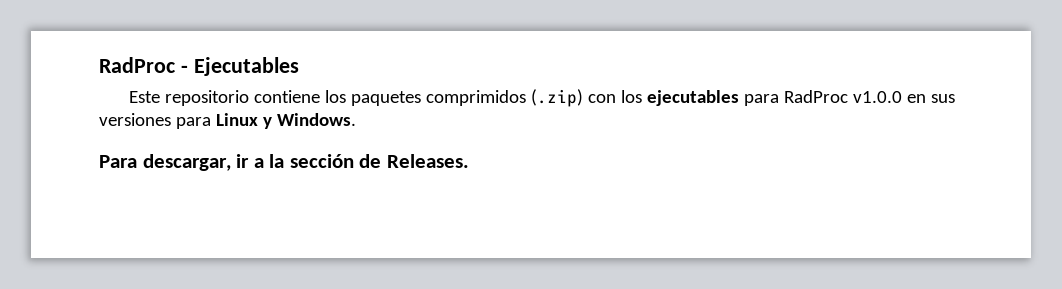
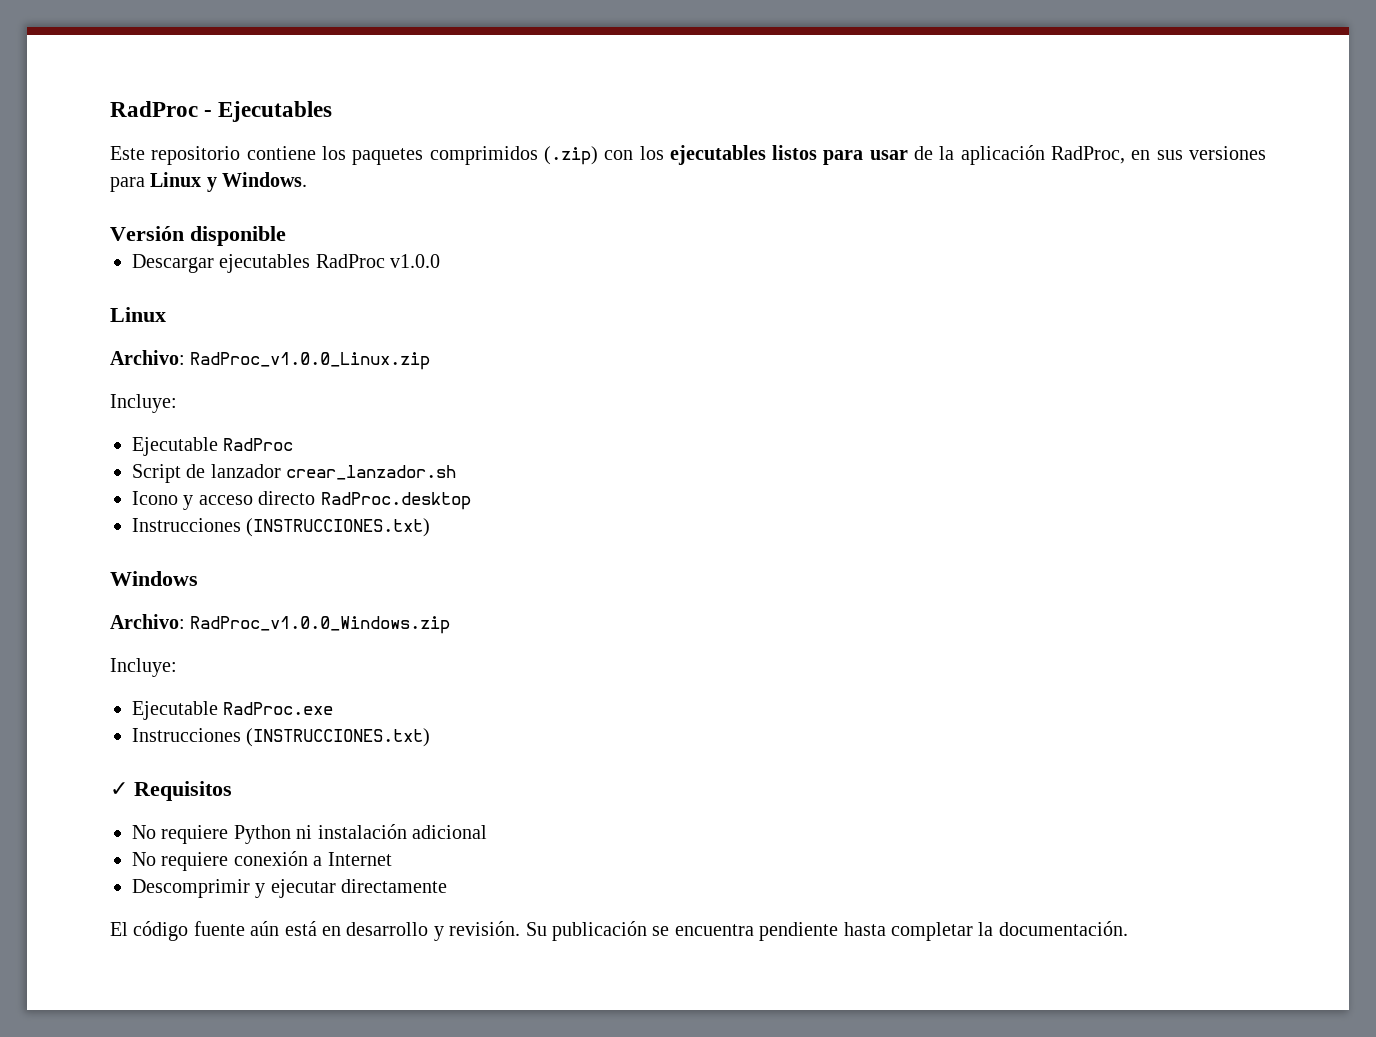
[743,90,902,106] para RadProc v1.0.0 -> [772,145,1126,165] listos para usar de la aplicación RadProc,
[99,154,469,171] Para descargar, ir a la sección de Releases. -> [110,226,286,246] [132,254,441,273] [110,307,166,322] [110,350,431,370] [110,394,177,413] [132,437,294,456] [132,464,457,483] [132,491,471,510] [132,518,431,537] [110,571,198,586] [110,614,451,634] [110,658,177,677] [132,701,334,720] [132,728,431,747] [110,781,232,801] [132,824,487,844] [132,851,392,871] [132,879,448,898] [110,921,1128,941] Versión disponible // Descargar ejecutables RadProc v1.0.0 // Linux // Archivo: RadProc_v1.0.0_Linux.zip // Incluye: // Ejecutable RadProc // Script de lanzador crear_lanzador.sh // Icono y acceso directo RadProc.desktop // Instrucciones (INSTRUCCIONES.txt) // Windows // Archivo: RadProc_v1.0.0_Windows.zip // Incluye: // Ejecutable RadProc.exe // Instrucciones (INSTRUCCIONES.txt) // ✓ Requisitos // No requiere Python ni instalación adicional // No requiere conexión a Internet // Descomprimir y ejecutar directamente // El código fuente aún está en desarrollo y revisión. Su publicación se encuentra pendiente hasta completar la documentación.

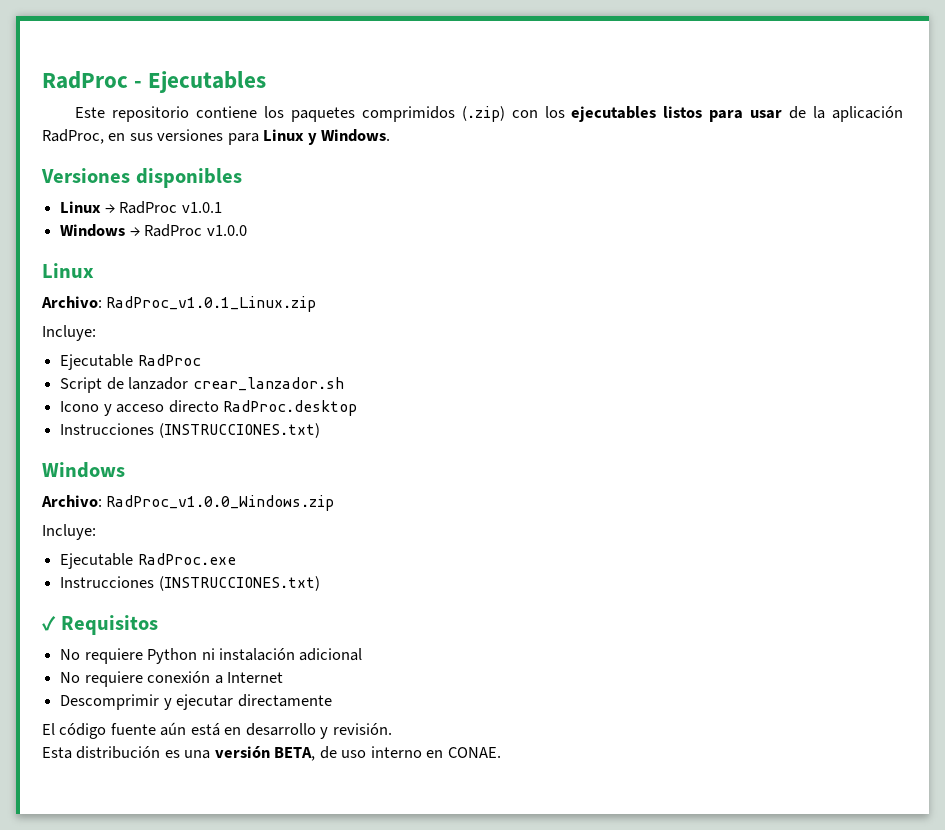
[110,226,286,246] [132,254,311,273] Versión disponible // Descargar ejecutables -> [41,168,242,188] [60,201,222,214] [60,224,140,237] Versiones disponibles // Linux → RadProc v1.0.1 // Windows →
[190,352,431,370] RadProc_v1.0.0_Linux.zip -> [106,296,317,312] RadProc_v1.0.1_Linux.zip
[525,921,1128,941] Su publicación se encuentra pendiente hasta completar la documentación. -> [42,746,501,761] // Esta distribución es una versión BETA, de uso interno en CONAE.

